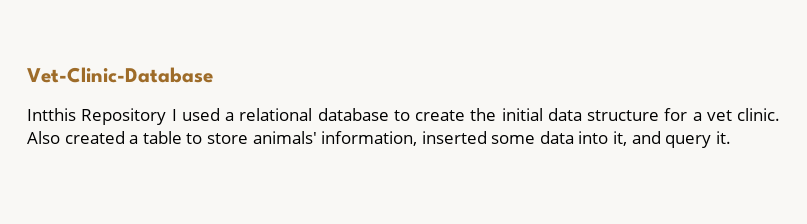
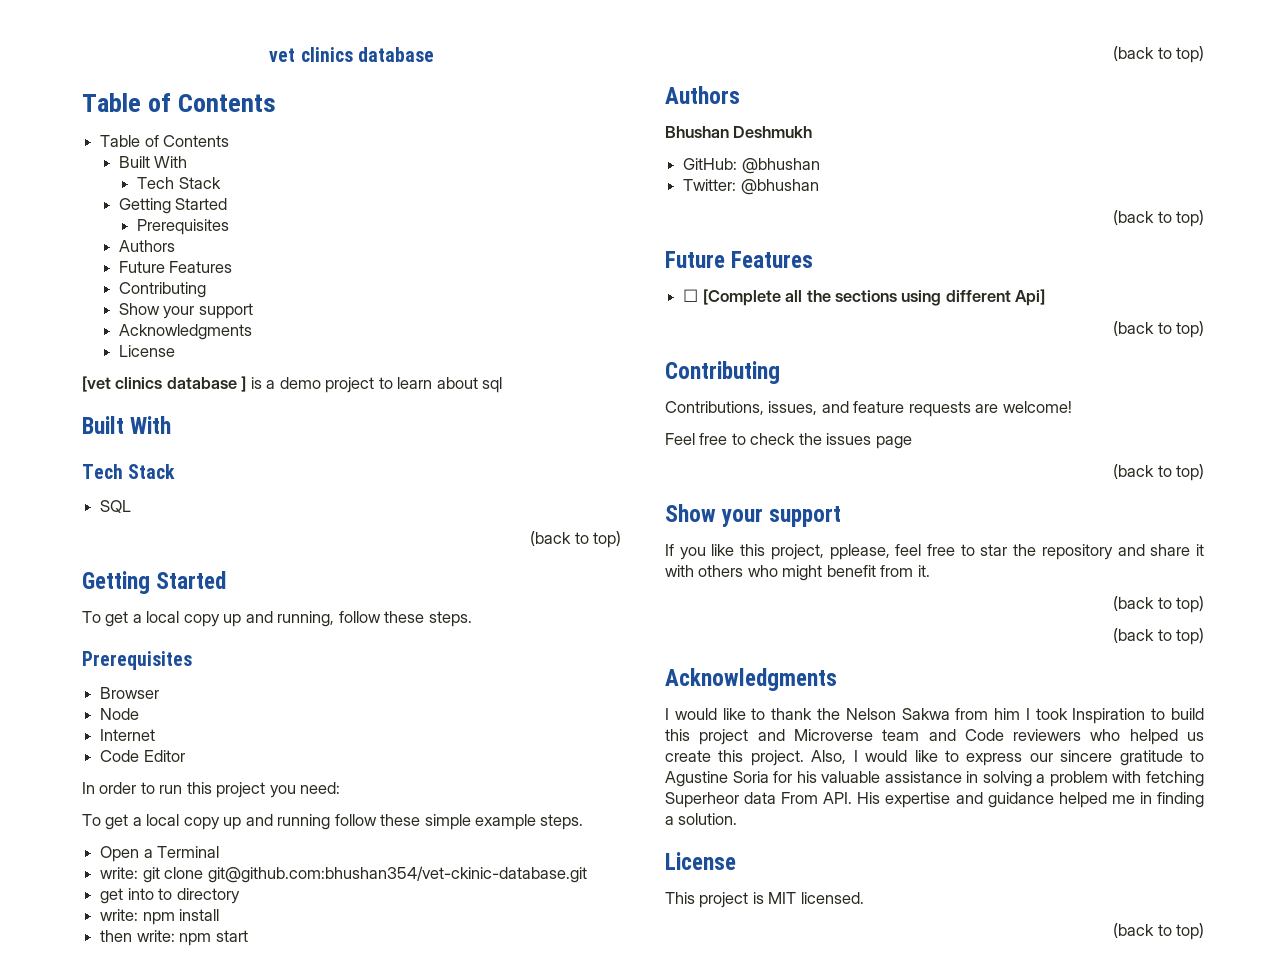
[27,67,213,83] [27,108,780,125] [27,131,731,148] Vet-Clinic-Database // Intthis Repository I used a relational database to create the initial data structure for a vet clinic. Also created a table to store animals' information, inserted some data into it, and query it. -> [269,47,434,62] [82,93,277,112] [100,135,230,147] [118,156,188,168] [137,177,221,189] [118,198,228,214] [137,219,230,235] [118,240,175,252] [118,261,233,273] [118,282,206,298] [118,303,253,319] [118,324,252,340] [118,345,175,357] [82,376,503,393] [82,416,172,434] [82,464,176,479] [100,500,132,513] [530,531,621,548] [82,571,227,594] [82,611,472,627] [82,651,192,670] [100,687,160,699] [100,708,140,720] [100,729,156,741] [100,750,185,762] [82,782,341,798] [82,814,584,830] [100,846,220,862] [100,866,587,883] [100,888,240,904] [100,909,220,925] [100,930,248,946] [1113,46,1204,63] [665,86,740,104] [665,126,813,138] [683,158,820,174] [683,179,819,195] [1113,210,1204,227] [665,251,814,268] [683,289,1046,306] [1113,321,1204,338] [665,361,780,384] [665,401,1072,417] [665,433,912,449] [1113,464,1204,481] [665,504,842,527] [665,544,1204,560] [665,565,930,581] [1113,596,1204,613] [1113,628,1204,645] [665,668,837,691] [665,708,1204,724] [665,729,1204,745] [665,750,1204,766] [665,771,1204,787] [665,792,1204,808] [665,813,738,825] [665,852,736,870] [665,892,864,908] [1113,923,1204,940] vet clinics database // Table of Contents // Table of Contents // Built With // Tech Stack // Getting Started // Prerequisites // Authors // Future Features // Contributing // Show your support // Acknowledgments // License // [vet clinics database ] is a demo project to learn about sql // Built With // Tech Stack // SQL // (back to top) // Getting Started // To get a local copy up and running, follow these steps. // Prerequisites // Browser // Node // Internet // Code Editor // In order to run this project you need: // To get a local copy up and running follow these simple example steps. // Open a Terminal // write: git clone git@github.com:bhushan354/vet-ckinic-database.git // get into to directory // write: npm install // then write: npm start // (back to top) // Authors // Bhushan Deshmukh // GitHub: @bhushan // Twitter: @bhushan // (back to top) // Future Features // ☐ [Complete all the sections using different Api] // (back to top) // Contributing // Contributions, issues, and feature requests are welcome! // Feel free to check the issues page // (back to top) // Show your support // If you like this project, pplease, feel free to star the repository and share it with others who might benefit from it. // (back to top) // (back to top) // Acknowledgments // I would like to thank the Nelson Sakwa from him I took Inspiration to build this project and Microverse team and Code reviewers who helped us create this project. Also, I would like to express our sincere gratitude to Agustine Soria for his valuable assistance in solving a problem with fetching Superheor data From API. His expertise and guidance helped me in finding a solution. // License // This project is MIT licensed. // (back to top)

